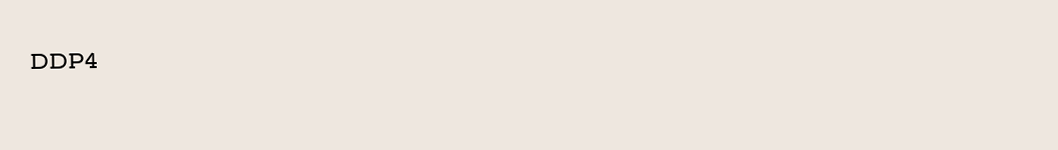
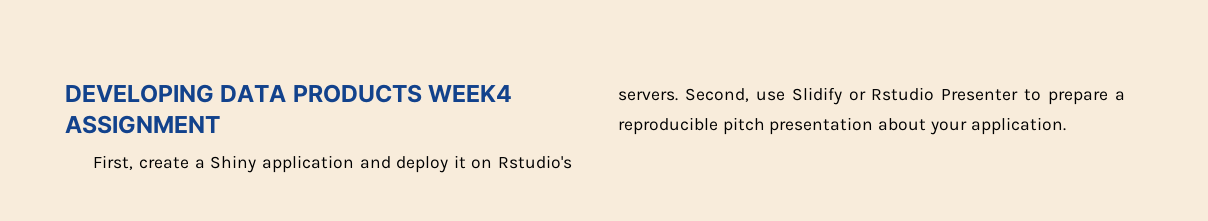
[29,52,98,69] DDP4 -> [65,84,513,103] [65,115,220,134] [93,155,572,173] [618,87,1125,105] [618,117,1066,135] DEVELOPING DATA PRODUCTS WEEK4 ASSIGNMENT // First, create a Shiny application and deploy it on Rstudio's servers. Second, use Slidify or Rstudio Presenter to prepare a reproducible pitch presentation about your application.

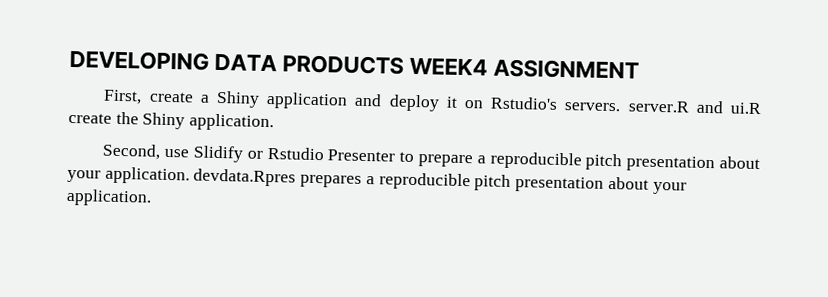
(678, 96) none -> [627,100,761,115] [68,111,275,132] server.R and ui.R create the Shiny application. //
(1066, 126) none -> [193,168,687,195] [66,188,152,207] devdata.Rpres prepares a reproducible pitch presentation about your application.

